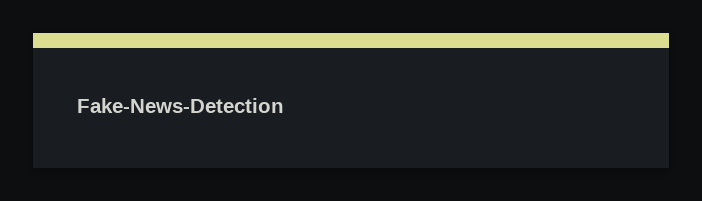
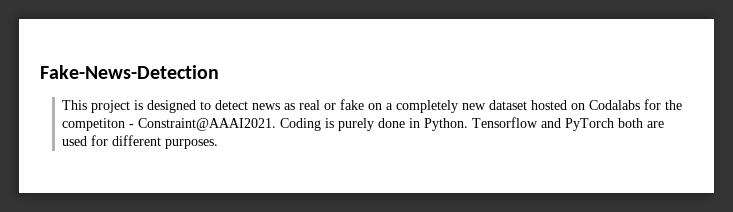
(284, 105) none -> [62,99,683,113] [62,117,665,131] [62,135,219,149] // This project is designed to detect news as real or fake on a completely new dataset hosted on Codalabs for the competiton - Constraint@AAAI2021. Coding is purely done in Python. Tensorflow and PyTorch both are used for different purposes.

